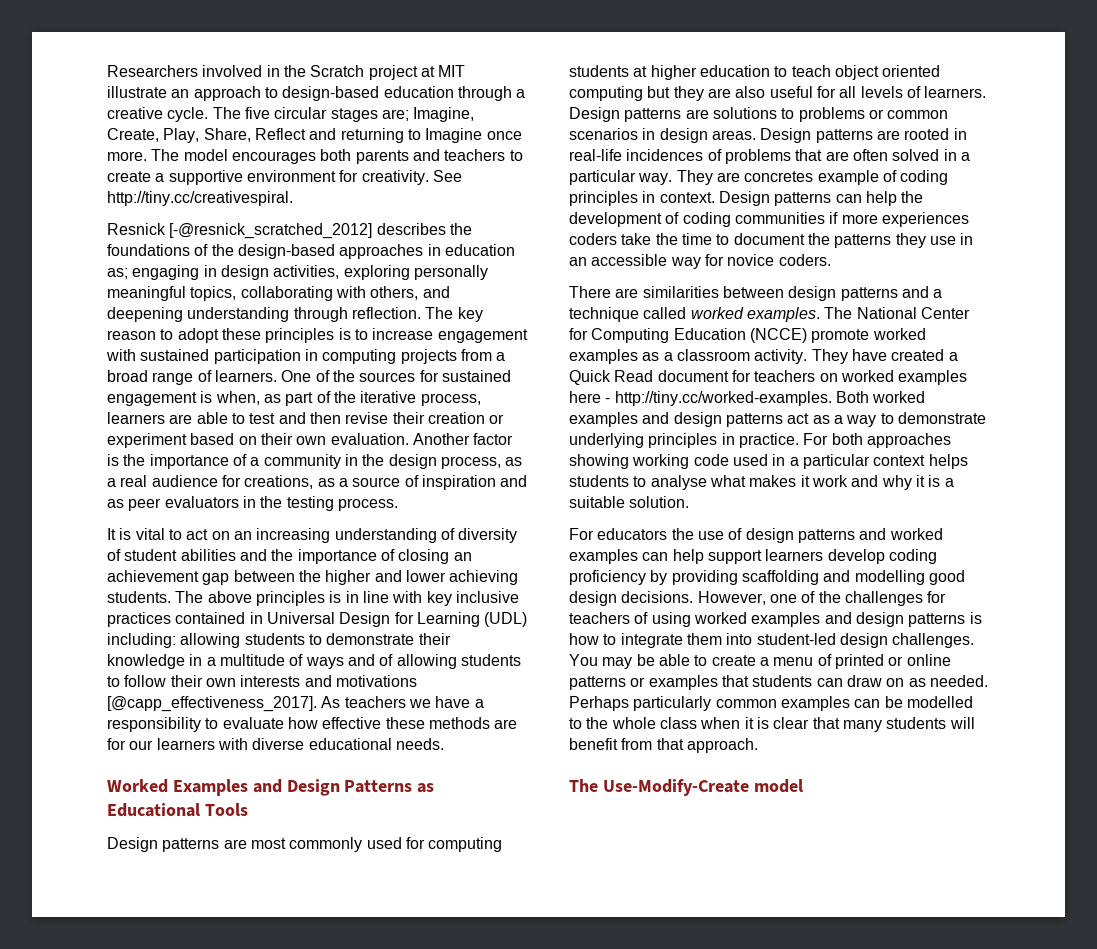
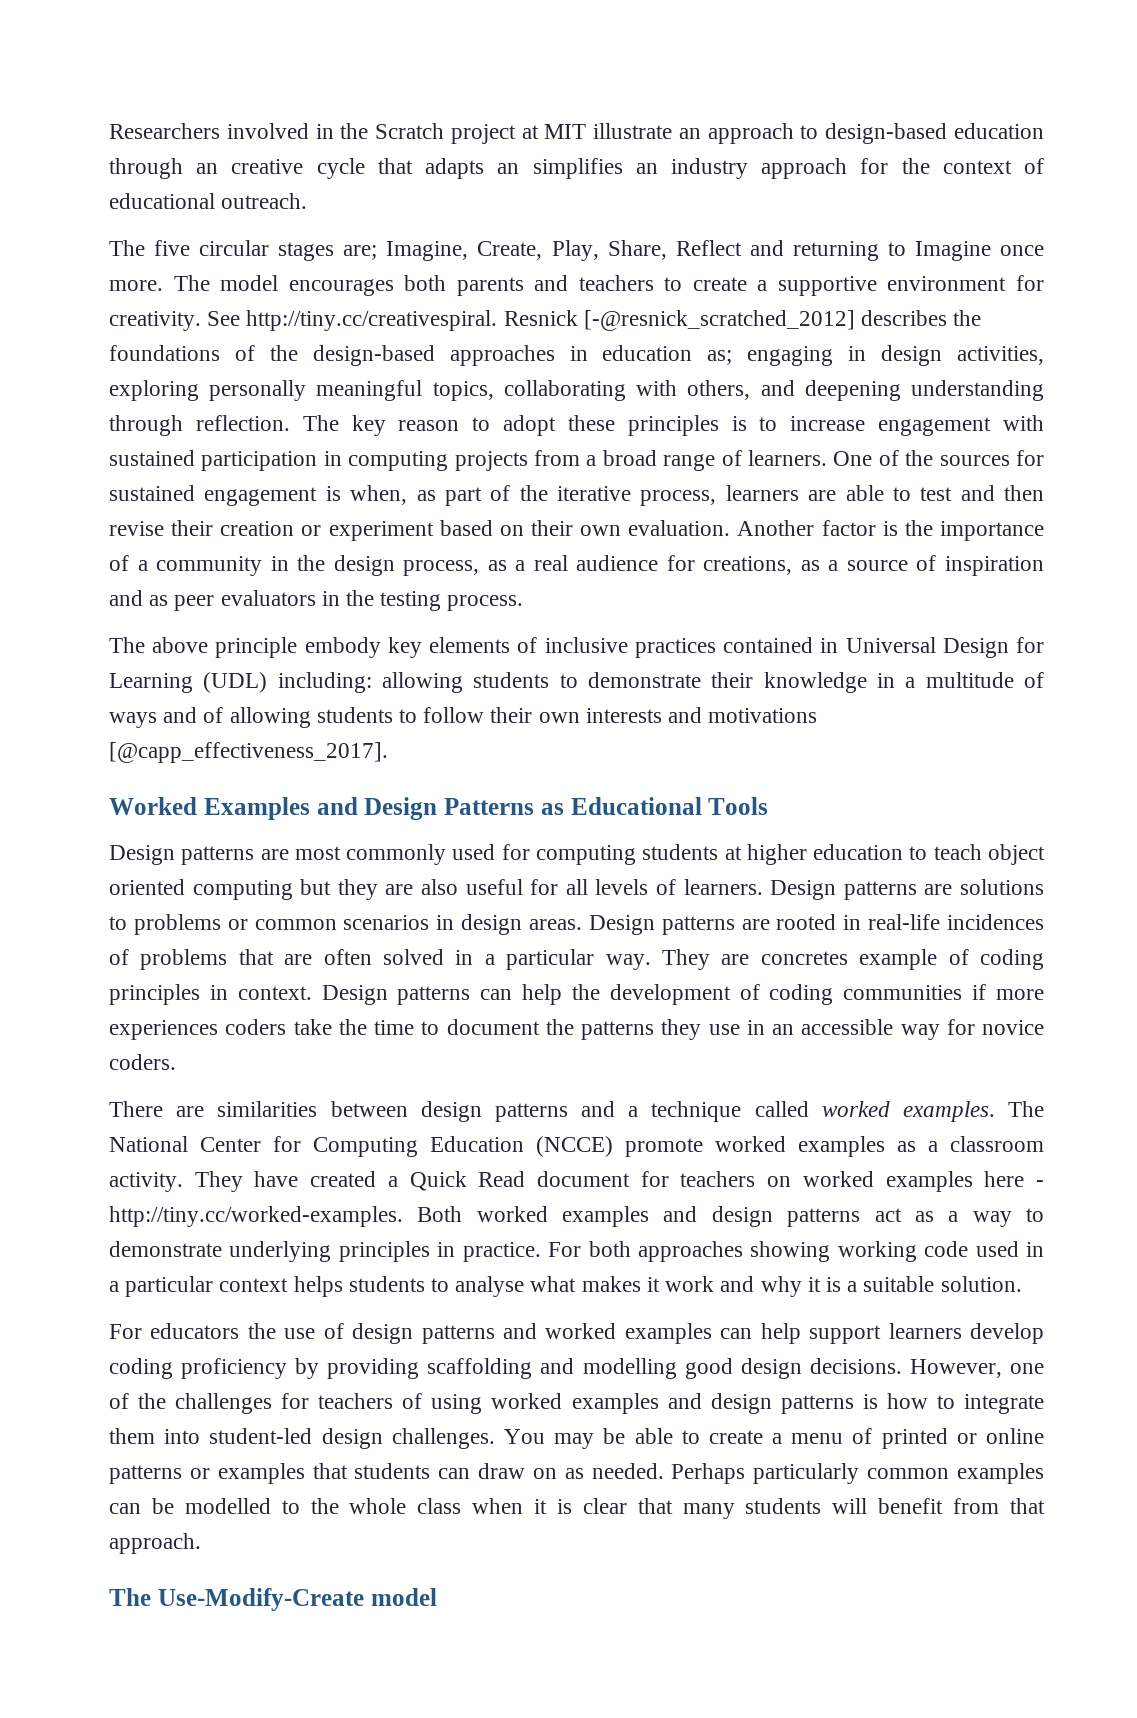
[516,89,526,98] [107,107,209,122] a creative cycle. -> [196,158,1044,179] [109,193,308,209] an creative cycle that adapts an simplifies an industry approach for the context of educational outreach. //
(293, 198) // -> (498, 320) none
[107,528,518,543] [107,549,472,564] [107,570,519,585] [107,591,452,606] It is vital to act on an increasing understanding of diversity of student abilities and the importance of closing an achievement gap between the higher and lower achieving students. The above principles is in line with key -> [109,637,538,658] The above principle embody key elements of
[321,696,484,708] [107,717,518,732] [107,738,444,750] As teachers we have a responsibility to evaluate how effective these methods are for our learners with diverse educational needs. -> (388, 752) none

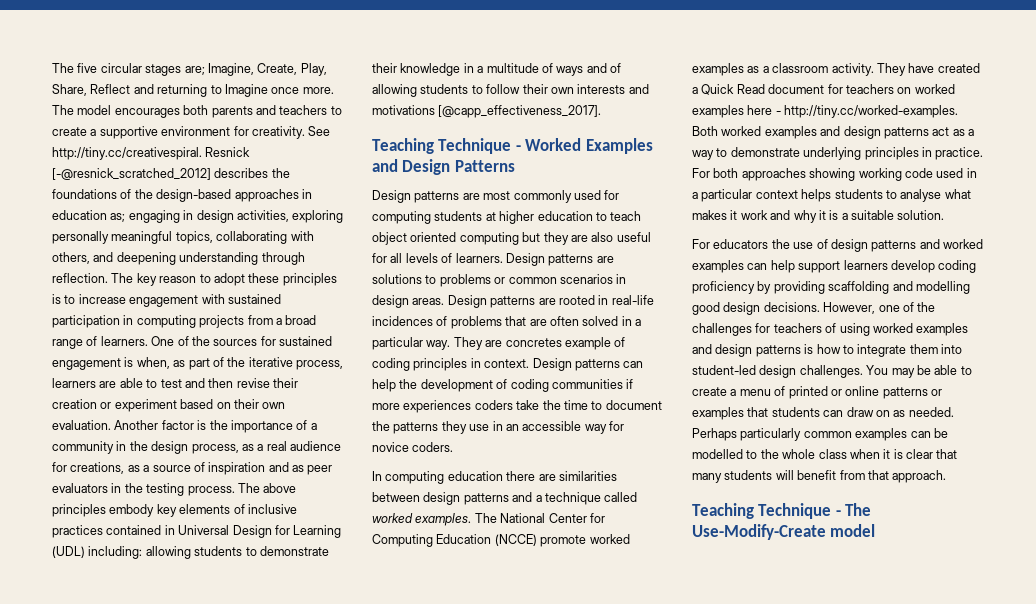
[109,123,1044,144] [109,158,1044,179] [109,193,308,209] Researchers involved in the Scratch project at MIT illustrate an approach to design-based education through an creative cycle that adapts an simplifies an industry approach for the context of educational outreach. // -> (52, 68) none
(524, 603) // -> (235, 491) none
[215,637,298,658] principle -> [52,504,106,517] principles
(388, 752) none -> [372,138,521,154] Teaching Technique -
[540,797,769,815] as Educational Tools -> (515, 166) none
[109,1101,163,1117] There -> [372,471,536,484] In computing education there
(201, 1543) none -> [692,503,841,519] Teaching Technique -

